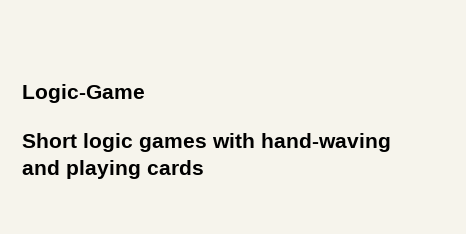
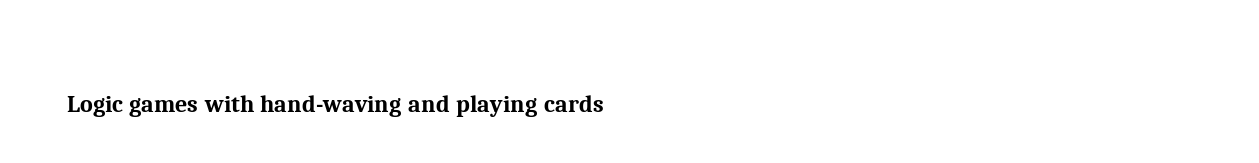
[22,84,145,103] [22,133,133,152] Logic-Game // Short logic -> [67,96,123,117] Logic

